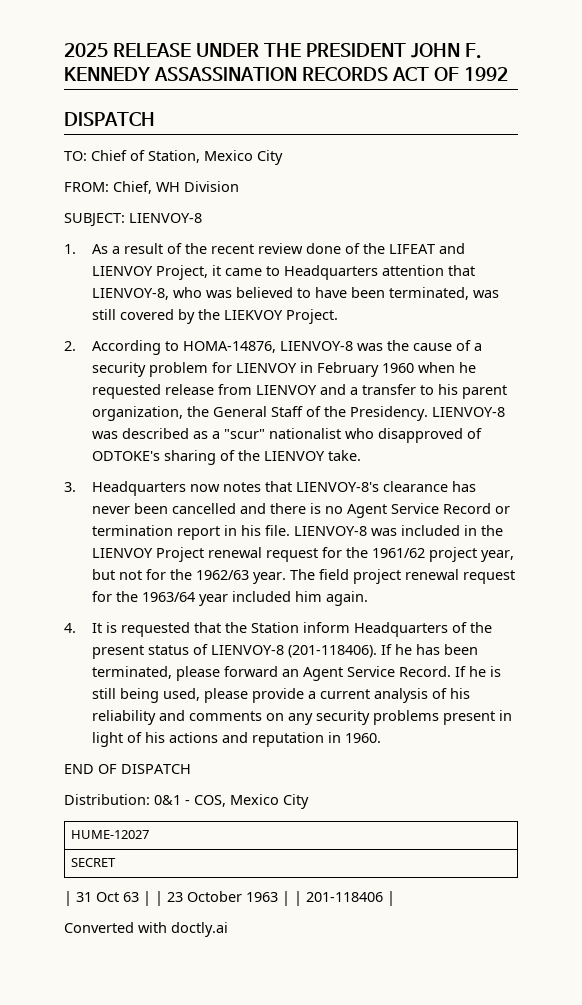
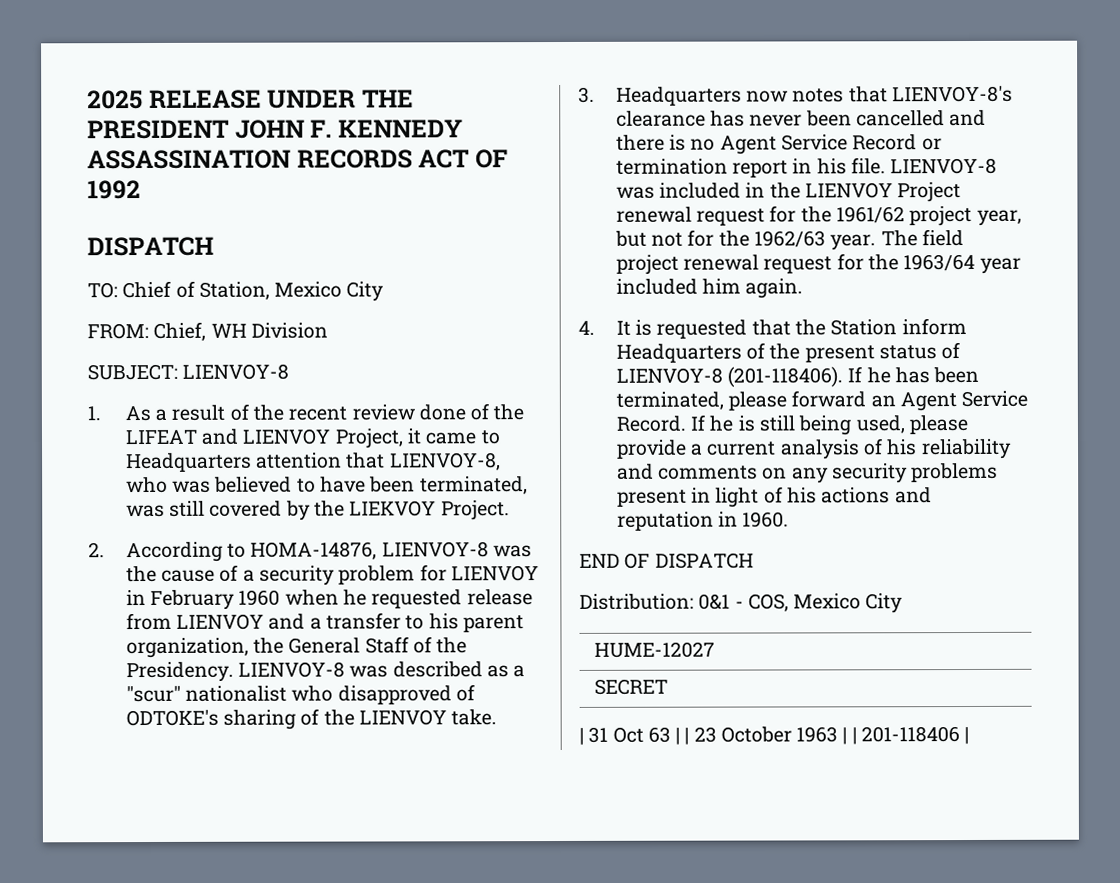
[64,922,228,937] // Converted with doctly.ai -> (970, 735) none

